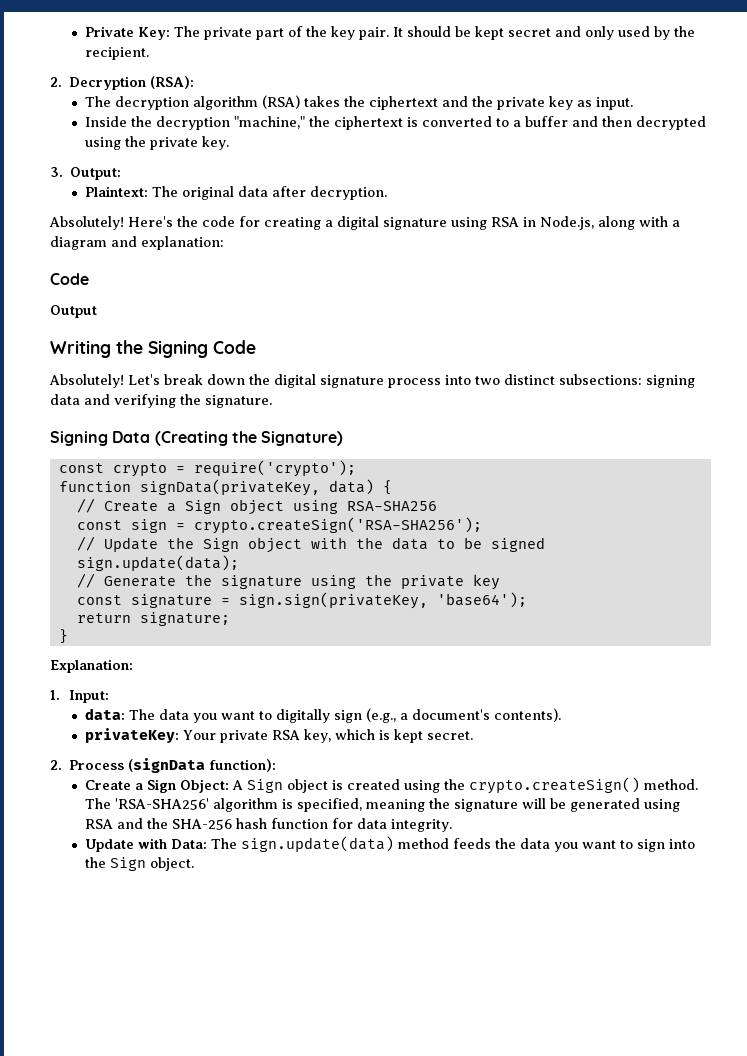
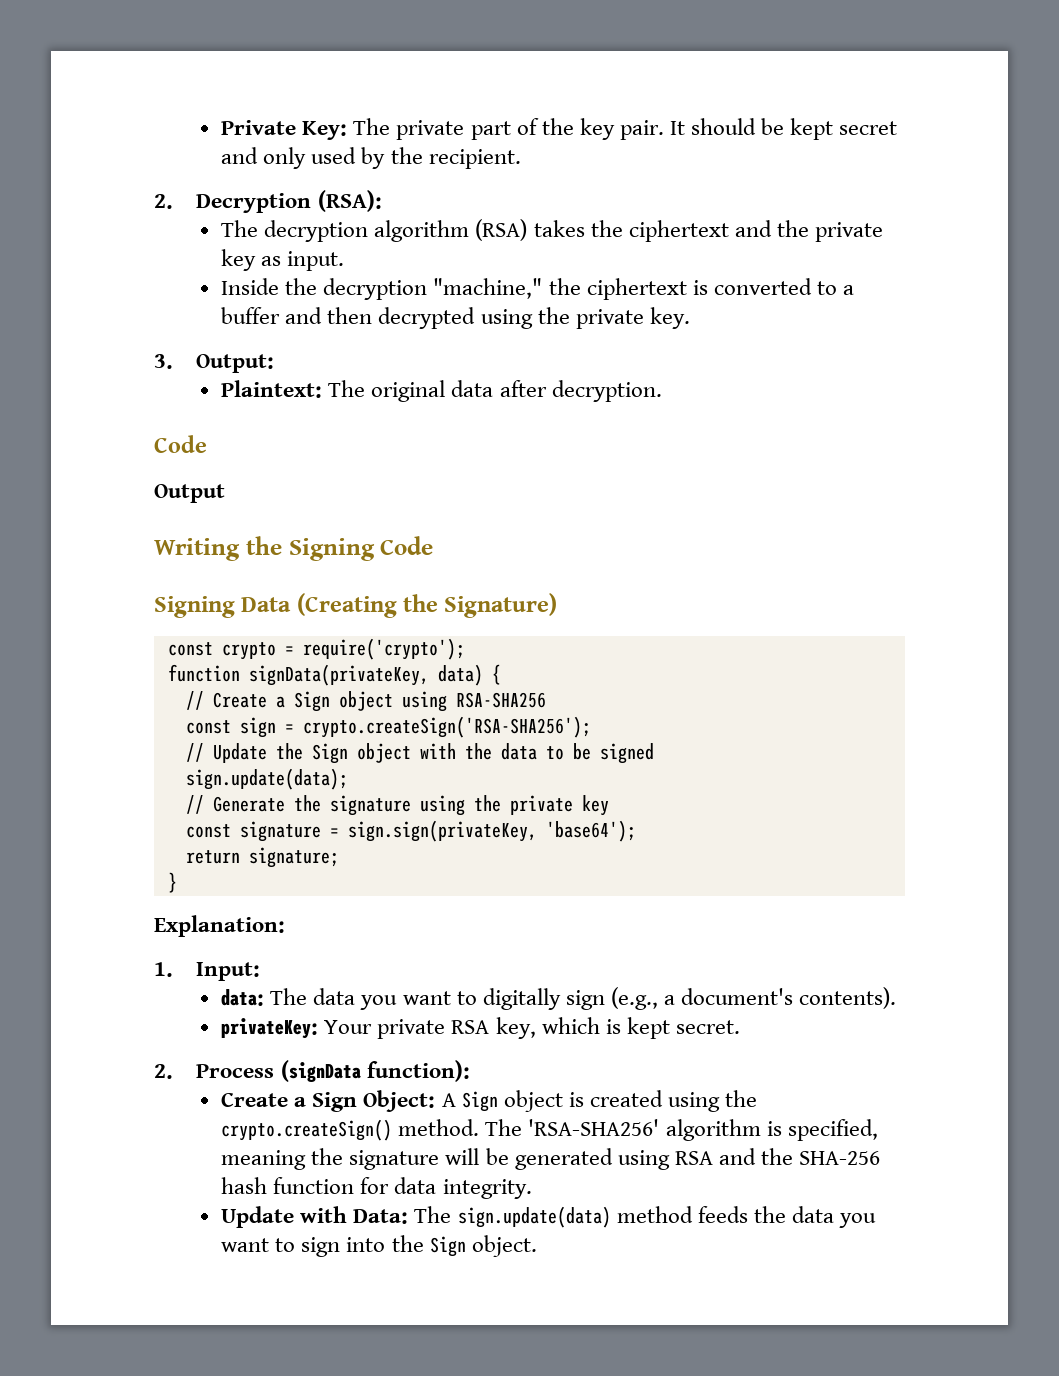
[49,216,680,230] [50,236,224,250] // Absolutely! Here's the code for creating a digital signature using RSA in Node.js, along with a diagram and explanation: -> (662, 391) none
[49,374,695,388] [50,394,272,408] // Absolutely! Let's break down the digital signature process into two distinct subsections: signing data and verifying the signature. -> (434, 545) none

